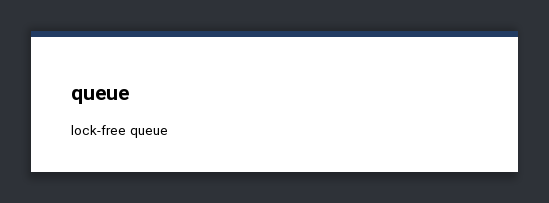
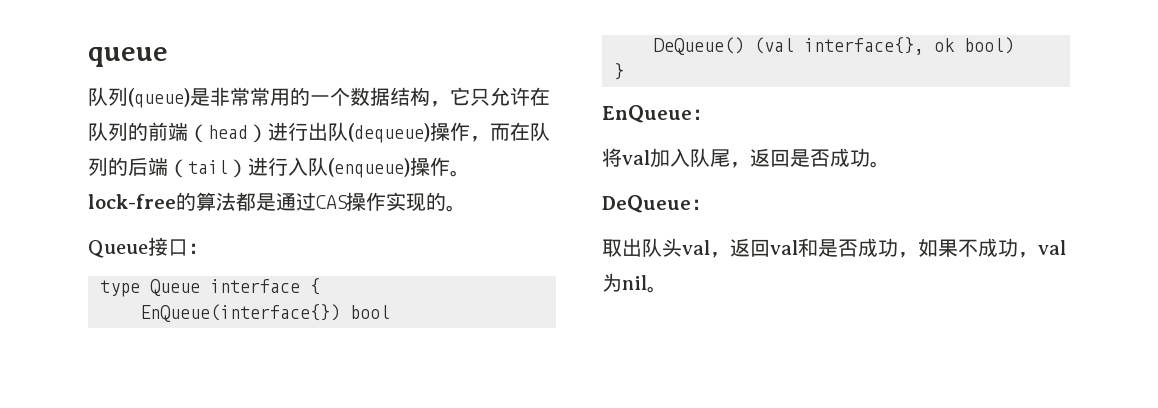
[71,125,168,138] lock-free queue -> [88,87,550,108] [88,122,550,143] [88,157,470,178] [88,192,466,212] [88,237,208,258] [100,278,320,297] [140,304,390,322] [654,37,1014,55] [614,63,624,80] [602,105,712,123] [602,148,890,168] [602,195,711,213] [602,238,1066,258] [602,273,667,293] 队列(queue)是非常常用的一个数据结构，它只允许在队列的前端（head）进行出队(dequeue)操作，而在队列的后端（tail）进行入队(enqueue)操作。lock-free的算法都是通过CAS操作实现的。 // Queue接口： // type Queue interface { // EnQueue(interface{}) bool // DeQueue() (val interface{}, ok bool) // } // EnQueue： // 将val加入队尾，返回是否成功。 // DeQueue： // 取出队头val，返回val和是否成功，如果不成功，val为nil。

